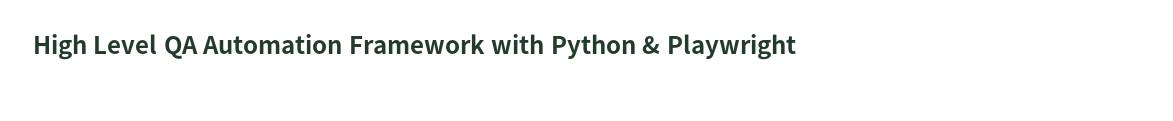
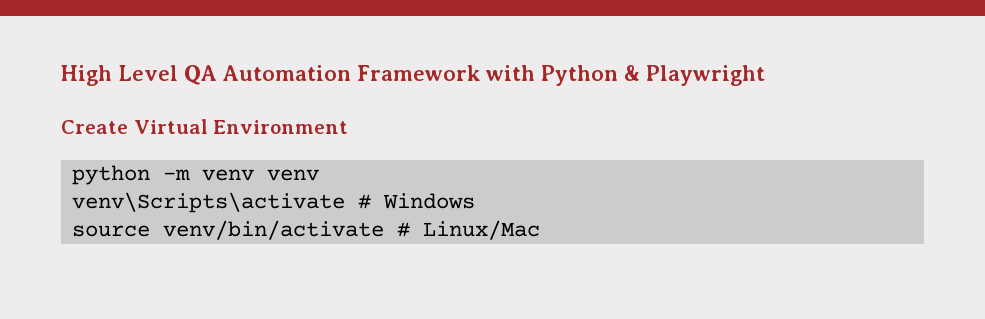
(796, 47) none -> [61,119,349,134] [72,165,320,185] [72,192,476,213] [72,220,541,240] // Create Virtual Environment // python -m venv venv // venv\Scripts\activate # Windows // source venv/bin/activate # Linux/Mac

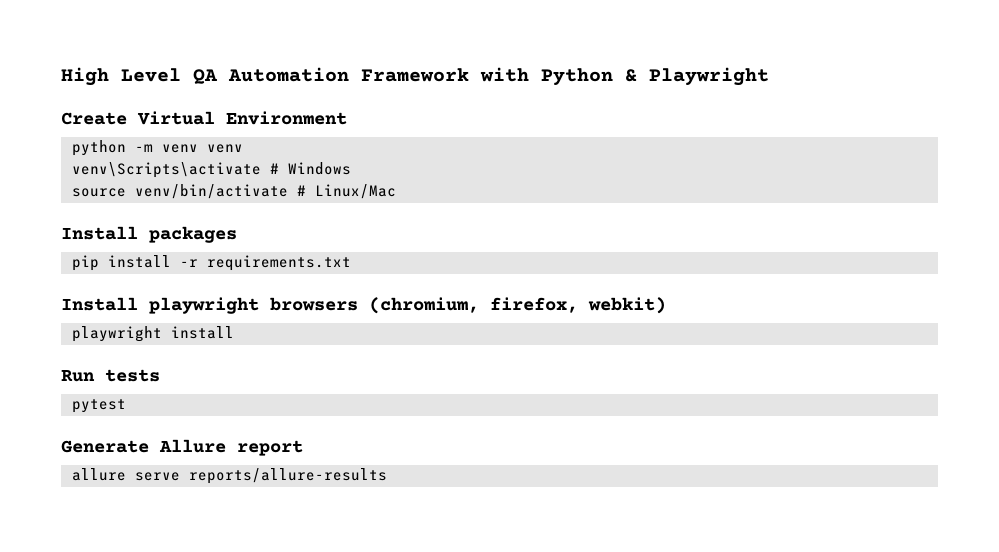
(541, 230) none -> [61,226,237,243] [71,255,351,271] [61,297,666,314] [71,326,234,342] [61,369,160,382] [71,399,126,413] [61,439,303,456] [71,468,387,484] // Install packages // pip install -r requirements.txt // Install playwright browsers (chromium, firefox, webkit) // playwright install // Run tests // pytest // Generate Allure report // allure serve reports/allure-results

